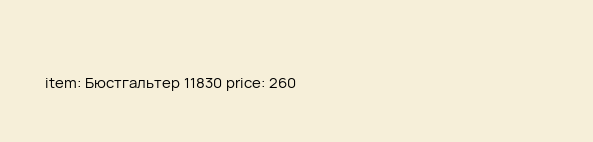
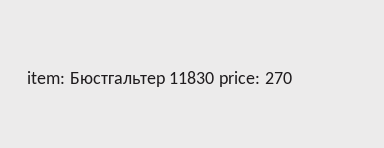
[269,78,297,88] 260 -> [264,72,292,84] 270

